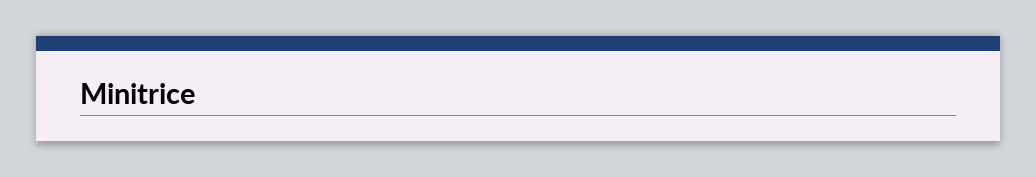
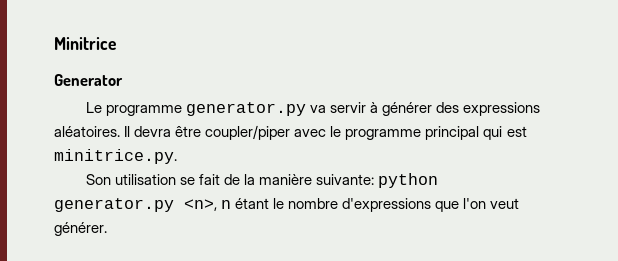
(195, 93) none -> [54,74,123,86] [85,102,541,116] [54,125,527,140] [54,149,177,164] [85,173,439,188] [54,198,520,212] [54,222,107,236] // Generator // Le programme generator.py va servir à générer des expressions aléatoires. Il devra être coupler/piper avec le programme principal qui est minitrice.py. // Son utilisation se fait de la manière suivante: python generator.py <n>, n étant le nombre d'expressions que l'on veut générer.

